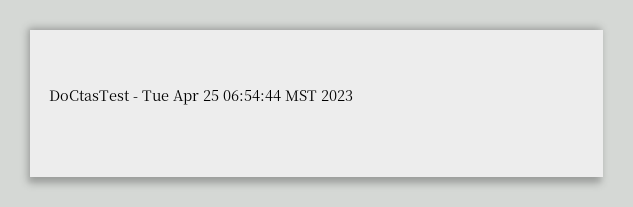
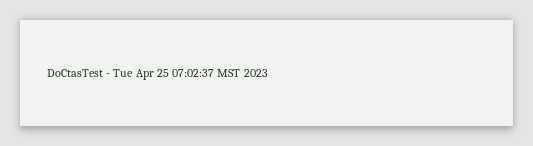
[223,90,281,102] 06:54:44 -> [172,69,215,77] 07:02:37

